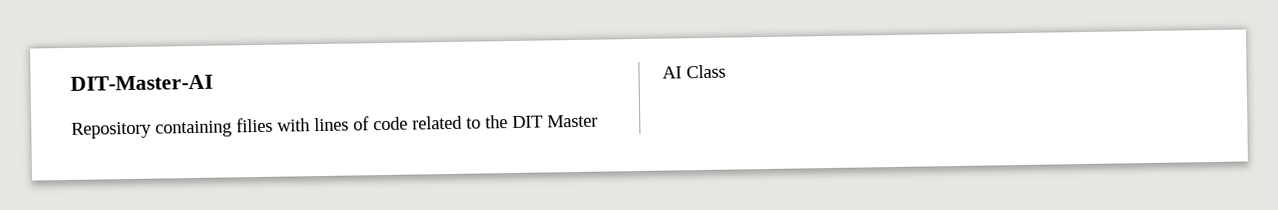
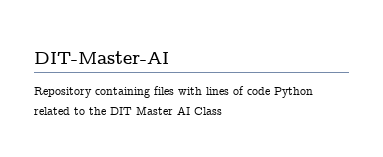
[236,117,273,133] filies -> [154,86,174,95] files
(408, 123) none -> [274,87,313,98] Python

